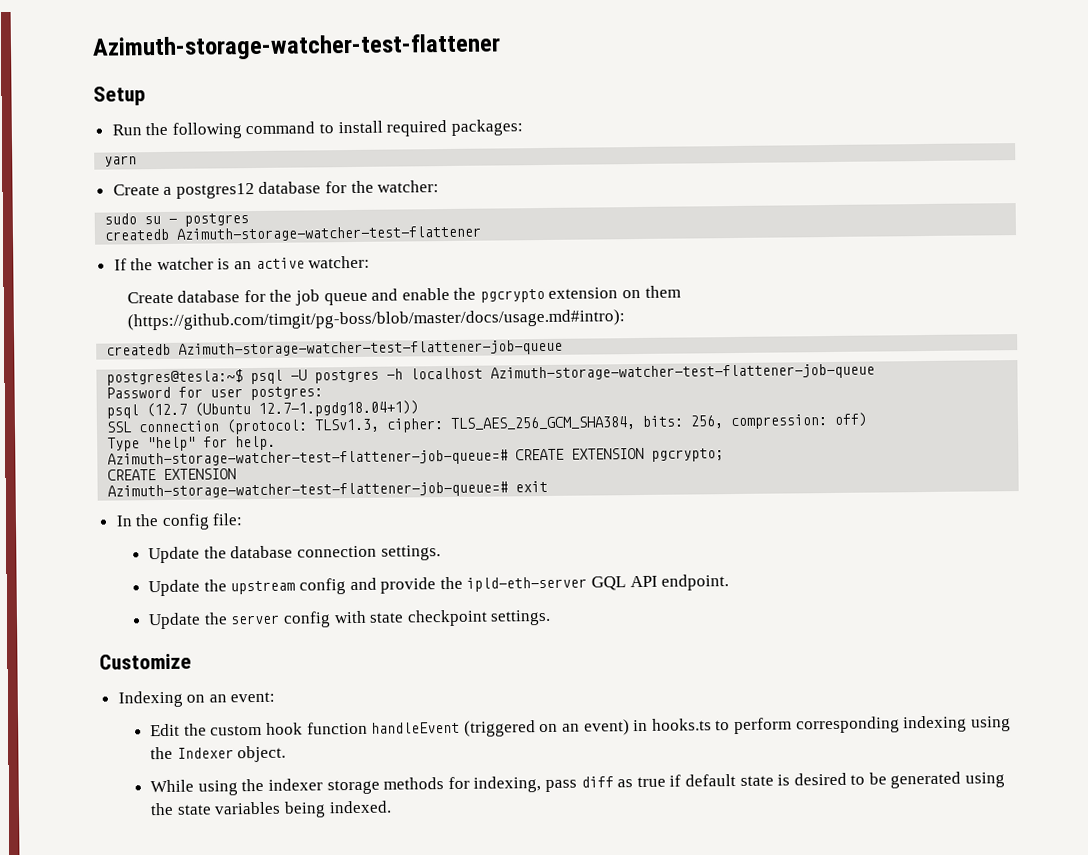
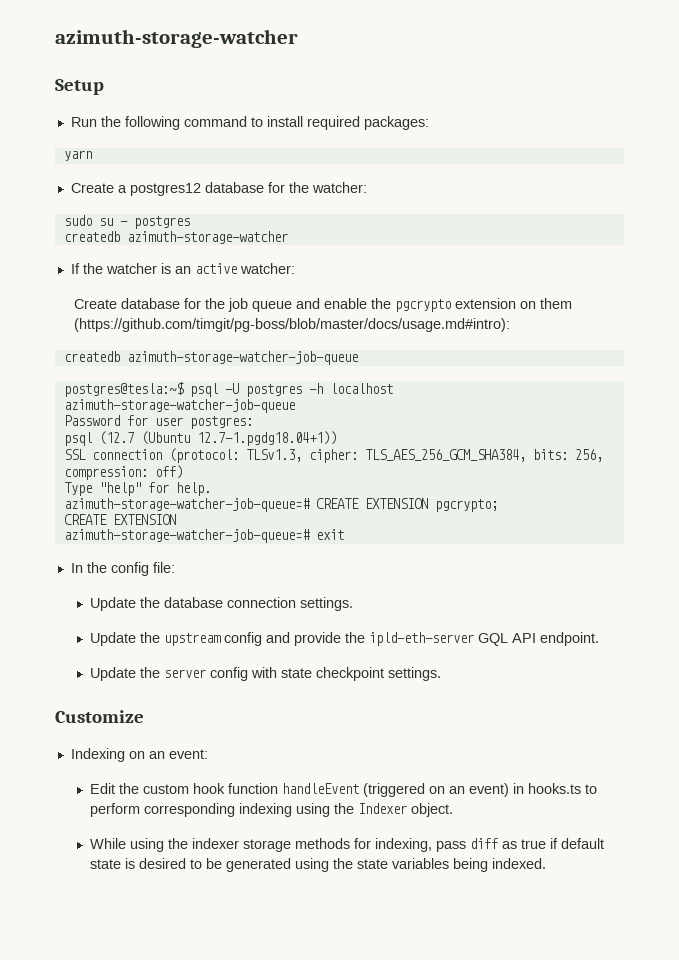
[92,33,501,61] Azimuth-storage-watcher-test-flattener -> [55,29,298,48] azimuth-storage-watcher
[176,225,483,242] Azimuth-storage-watcher-test-flattener -> [126,231,288,244] azimuth-storage-watcher
[178,339,564,358] Azimuth-storage-watcher-test-flattener-job-queue -> [126,351,358,365] azimuth-storage-watcher-job-queue
[490,363,876,382] Azimuth-storage-watcher-test-flattener-job-queue -> [63,399,295,413] azimuth-storage-watcher-job-queue
[107,449,509,468] Azimuth-storage-watcher-test-flattener-job-queue=# -> [63,498,310,512] azimuth-storage-watcher-job-queue=#
[107,481,509,500] Azimuth-storage-watcher-test-flattener-job-queue=# -> [63,529,310,543] azimuth-storage-watcher-job-queue=#

